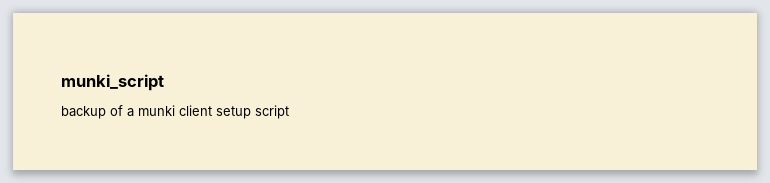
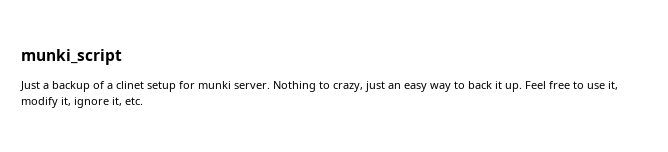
(164, 82) none -> [20,81,49,91] Just a
[138,105,289,119] munki client setup script -> [116,81,618,92] [21,97,143,108] clinet setup for munki server. Nothing to crazy, just an easy way to back it up. Feel free to use it, modify it, ignore it, etc.

